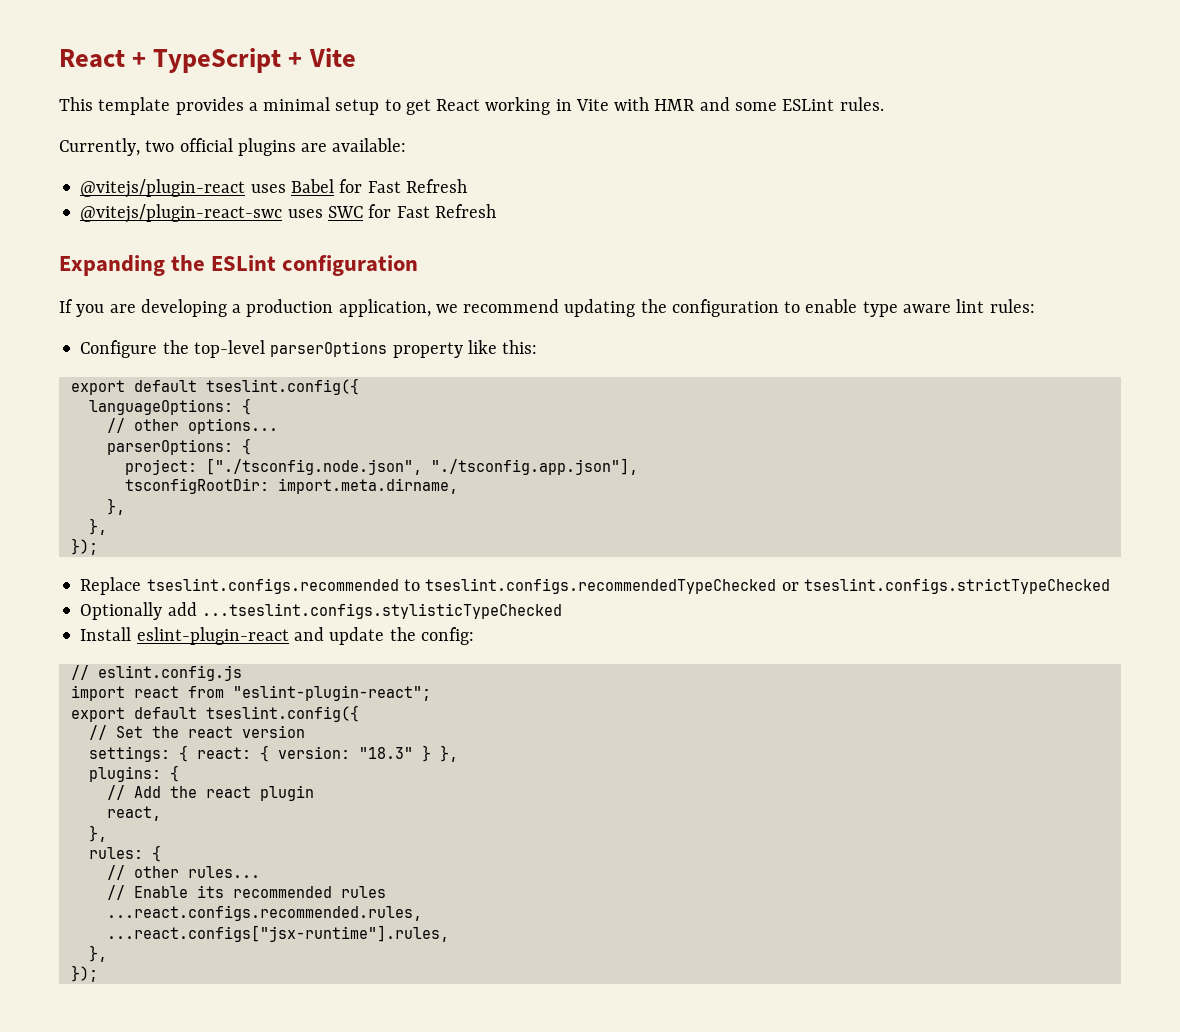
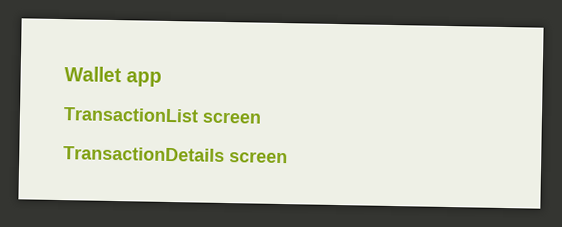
[59,48,356,73] [59,97,884,115] [59,138,407,156] [80,179,467,198] [80,204,496,223] [59,255,419,276] [59,299,1035,317] [80,340,538,358] [70,378,359,395] [88,398,251,415] [106,418,278,434] [106,438,251,455] [124,458,638,475] [124,478,458,494] [106,498,125,515] [88,518,107,535] [70,538,98,555] [80,577,1110,595] [80,602,562,620] [80,627,474,645] [70,665,242,681] [70,685,431,701] [70,705,359,722] [88,725,305,740] [88,745,458,762] [88,765,179,782] [106,785,314,801] [106,806,161,821] [88,825,107,842] [88,845,161,862] [106,865,260,880] [106,885,386,900] [106,905,422,921] [106,925,449,942] [88,945,107,962] [70,965,98,982] React + TypeScript + Vite // This template provides a minimal setup to get React working in Vite with HMR and some ESLint rules. // Currently, two official plugins are available: // @vitejs/plugin-react uses Babel for Fast Refresh // @vitejs/plugin-react-swc uses SWC for Fast Refresh // Expanding the ESLint configuration // If you are developing a production application, we recommend updating the configuration to enable type aware lint rules: // Configure the top-level parserOptions property like this: // export default tseslint.config({ // languageOptions: { // // other options... // parserOptions: { // project: ["./tsconfig.node.json", "./tsconfig.app.json"], // tsconfigRootDir: import.meta.dirname, // }, // }, // }); // Replace tseslint.configs.recommended to tseslint.configs.recommendedTypeChecked or tseslint.configs.strictTypeChecked // Optionally add ...tseslint.configs.stylisticTypeChecked // Install eslint-plugin-react and update the config: // // eslint.config.js // import react from "eslint-plugin-react"; // export default tseslint.config({ // // Set the react version // settings: { react: { version: "18.3" } }, // plugins: { // // Add the react plugin // react, // }, // rules: { // // other rules... // // Enable its recommended rules // ...react.configs.recommended.rules, // ...react.configs["jsx-runtime"].rules, // }, // }); -> [64,66,163,87] [63,107,262,124] [63,146,288,164] Wallet app // TransactionList screen // TransactionDetails screen

